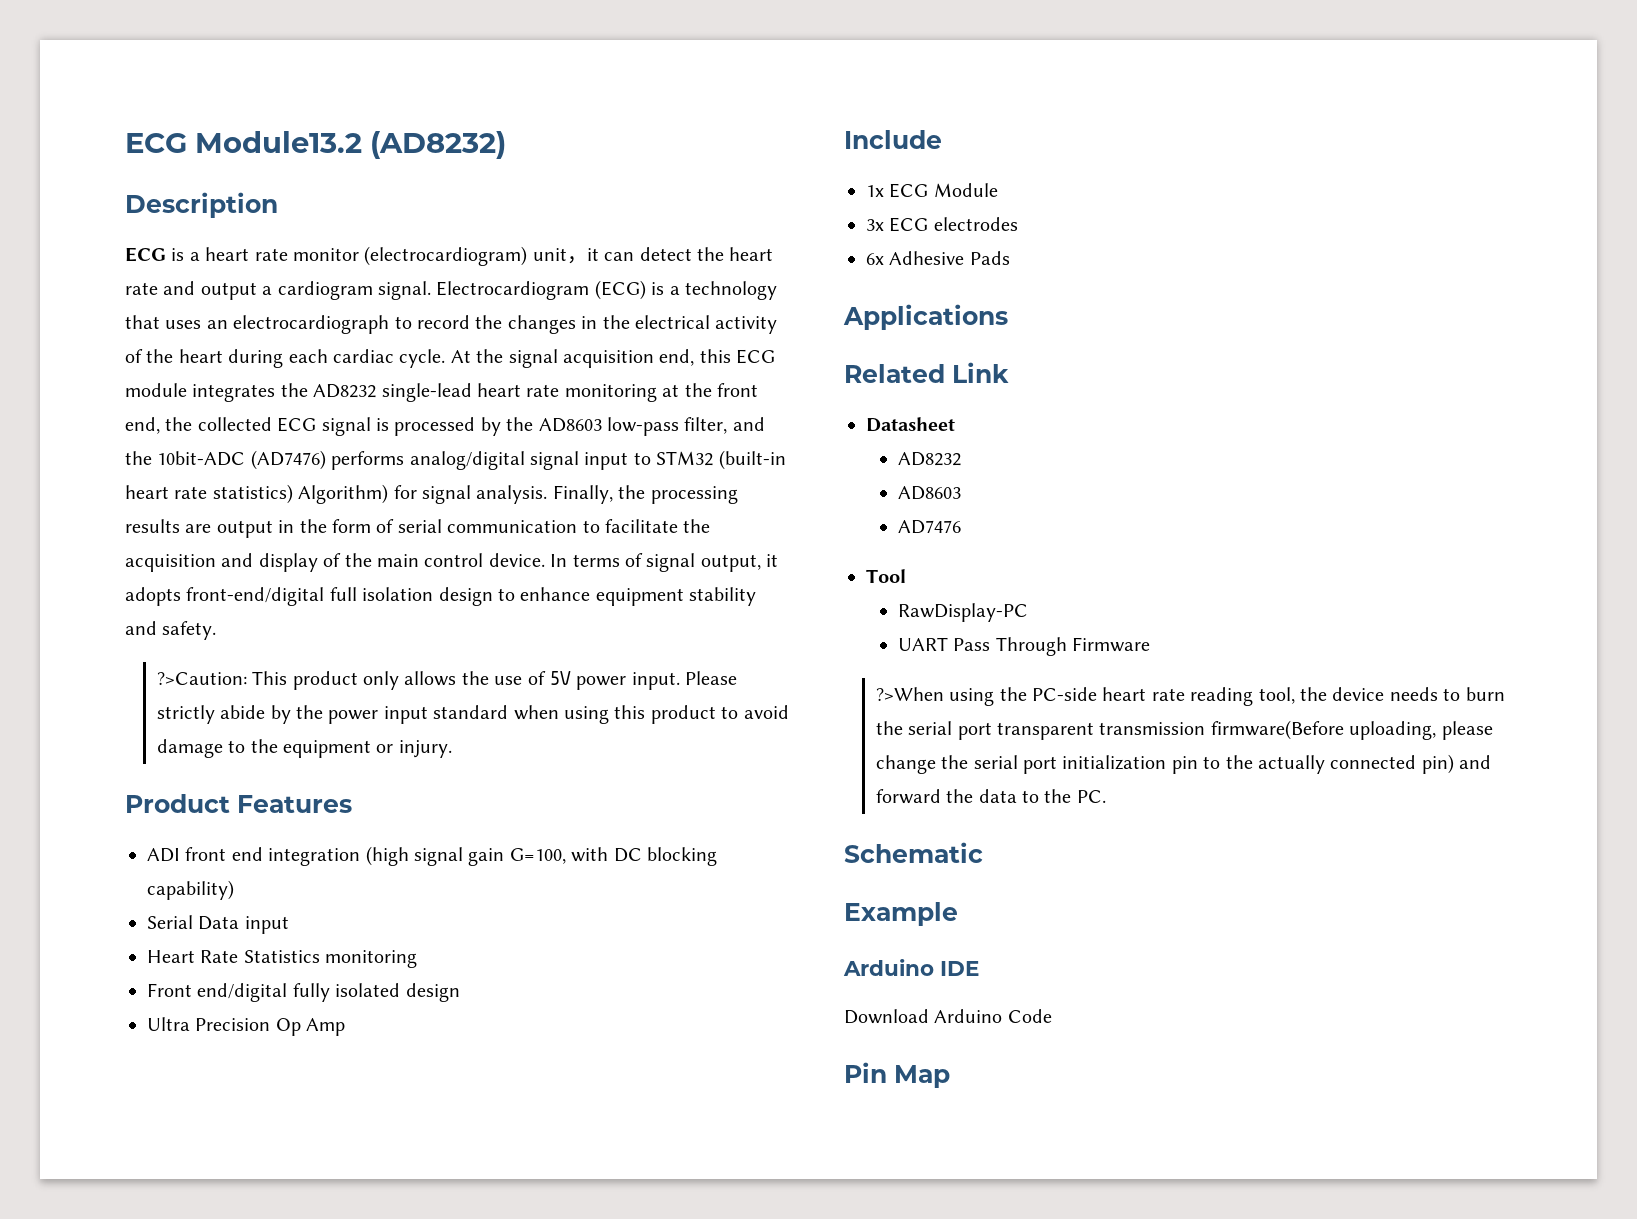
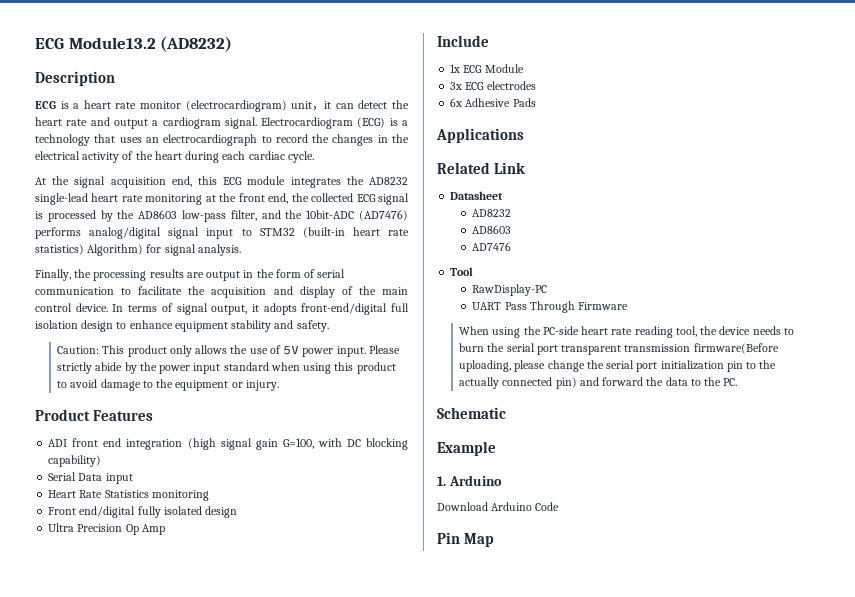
(446, 358) none -> (314, 157) //
(548, 494) none -> (241, 250) //
[156,672,247,685] ?>Caution: -> [57,346,100,354] Caution:
[875,687,944,701] ?>When -> [459,326,490,335] When
[843,959,979,976] Arduino IDE -> [437,475,502,486] 1. Arduino

